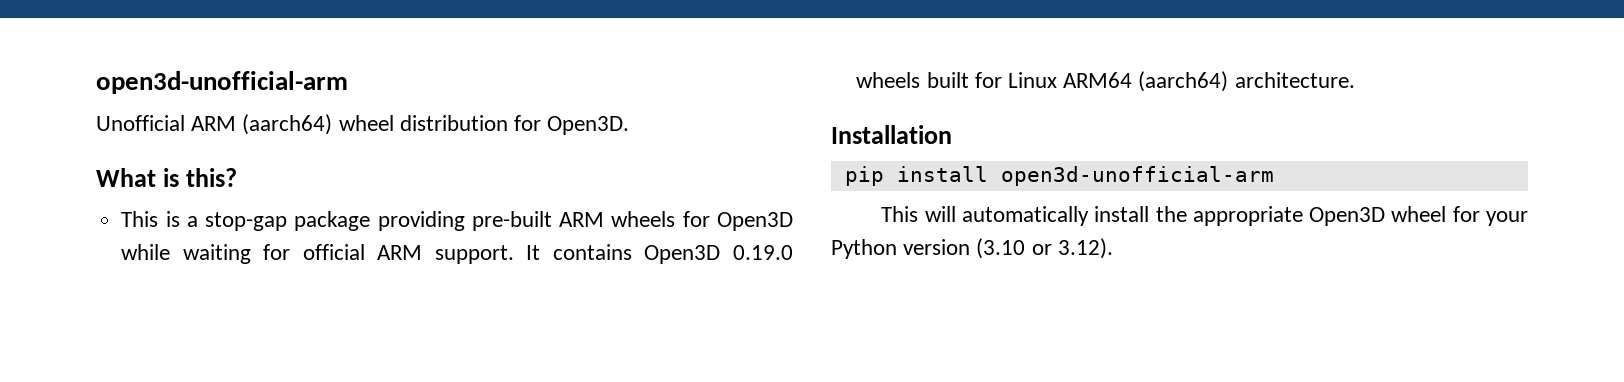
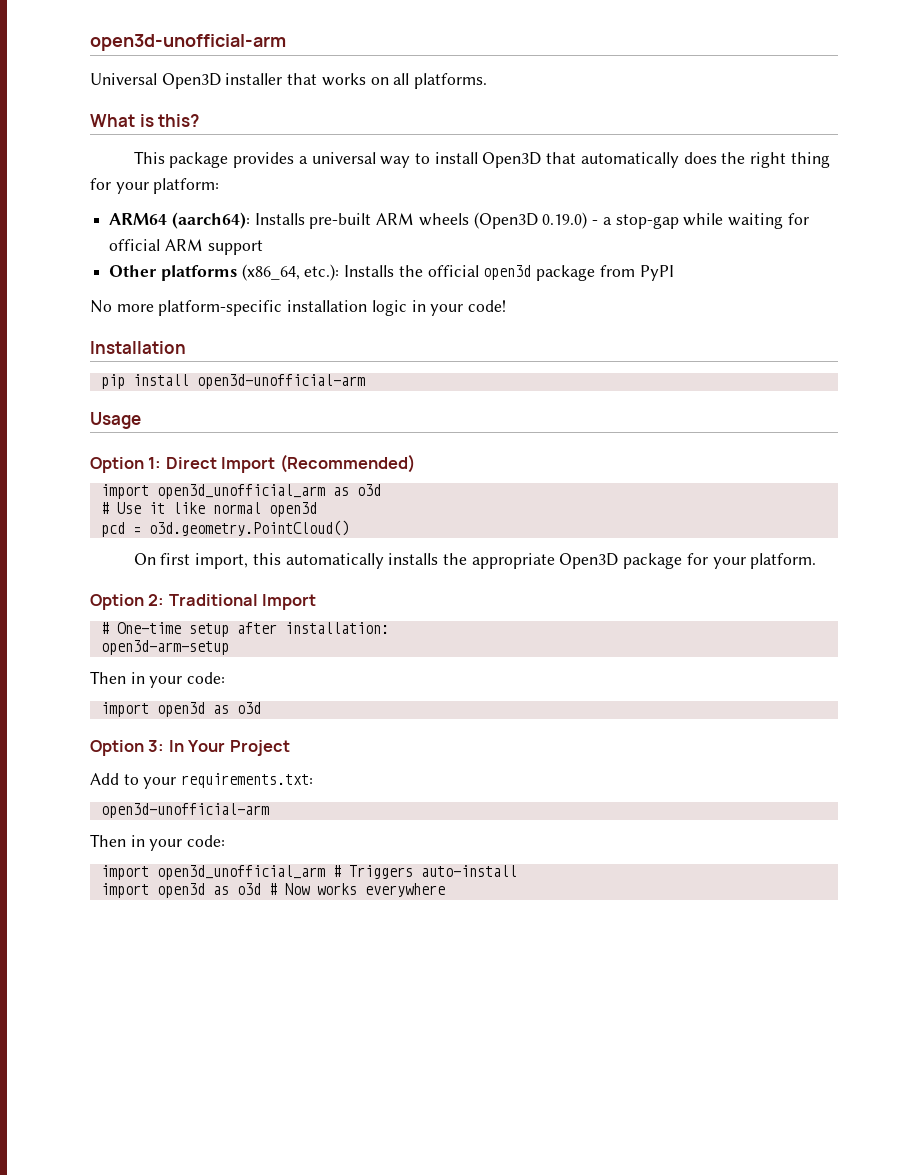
[96,71,348,94] [96,114,630,135] [96,168,237,187] [121,211,793,231] open3d-unofficial-arm // Unofficial ARM (aarch64) wheel distribution for Open3D. // What is this? // This is a stop-gap package providing pre-built ARM wheels for Open3D -> [90,34,286,51] [90,73,488,89] [90,114,200,127] [133,151,830,168] [90,178,220,194] [109,212,679,229] open3d-unofficial-arm // Universal Open3D installer that works on all platforms. // What is this? // This package provides a universal way to install Open3D that automatically does the right thing for your platform: // ARM64 (aarch64): Installs pre-built ARM wheels (Open3D 0.19.0) - a stop-gap
[434,244,793,264] [856,71,1355,92] [831,125,952,144] [844,166,1274,186] [881,206,1150,226] support. It contains Open3D 0.19.0 wheels built for Linux ARM64 (aarch64) architecture. // Installation // pip install open3d-unofficial-arm // This will automatically install -> [207,240,263,255] [109,264,674,281] [90,300,507,316] [90,341,186,354] [100,374,365,389] [90,412,141,429] [90,454,415,473] [100,484,381,499] [100,502,317,517] [100,520,349,537] [133,553,439,569] support // Other platforms (x86_64, etc.): Installs the official open3d package from PyPI // No more platform-specific installation logic in your code! // Installation // pip install open3d-unofficial-arm // Usage // Option 1: Direct Import (Recommended) // import open3d_unofficial_arm as o3d // # Use it like normal open3d // pcd = o3d.geometry.PointCloud() // On first import, this automatically installs
[1391,206,1528,226] [831,238,1113,259] wheel for your Python version (3.10 or 3.12). -> [623,553,817,569] [90,594,317,610] [100,622,389,637] [100,640,229,655] [90,671,226,688] [100,702,261,717] [90,740,290,756] [90,773,314,789] [100,803,269,818] [90,834,226,851] [100,865,517,880] [100,883,445,898] package for your platform. // Option 2: Traditional Import // # One-time setup after installation: // open3d-arm-setup // Then in your code: // import open3d as o3d // Option 3: In Your Project // Add to your requirements.txt: // open3d-unofficial-arm // Then in your code: // import open3d_unofficial_arm # Triggers auto-install // import open3d as o3d # Now works everywhere

